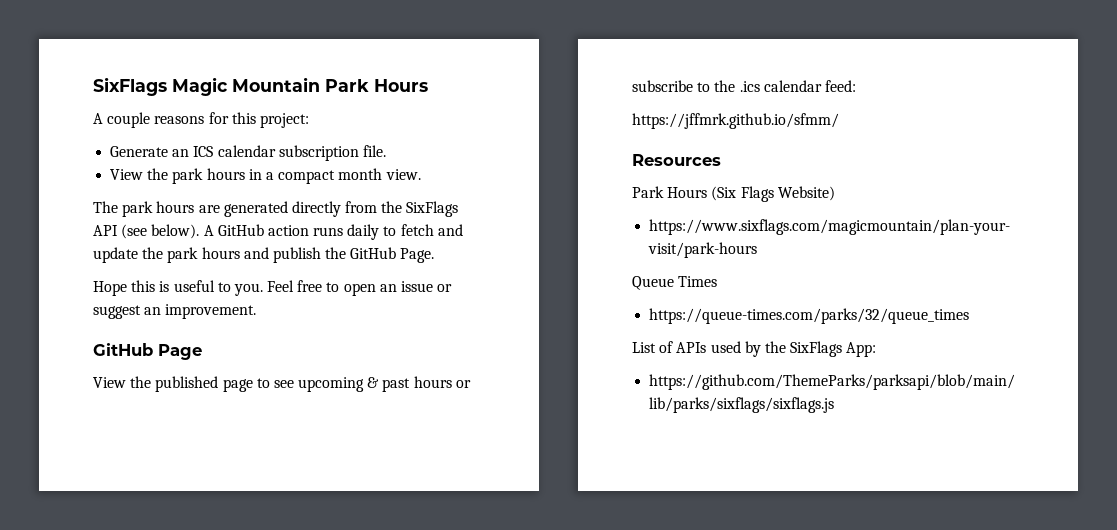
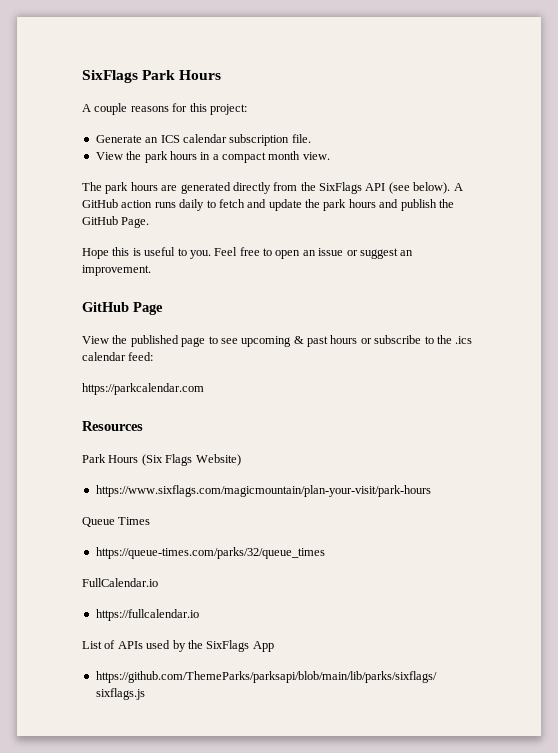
[93,77,320,96] SixFlags Magic Mountain -> [82,70,138,83] SixFlags
[632,113,839,129] https://jffmrk.github.io/sfmm/ -> [82,383,204,395] https://parkcalendar.com
(970, 316) none -> [82,578,158,587] [95,609,199,621] // FullCalendar.io // https://fullcalendar.io
[846,342,877,357] App: -> [252,641,274,652] App

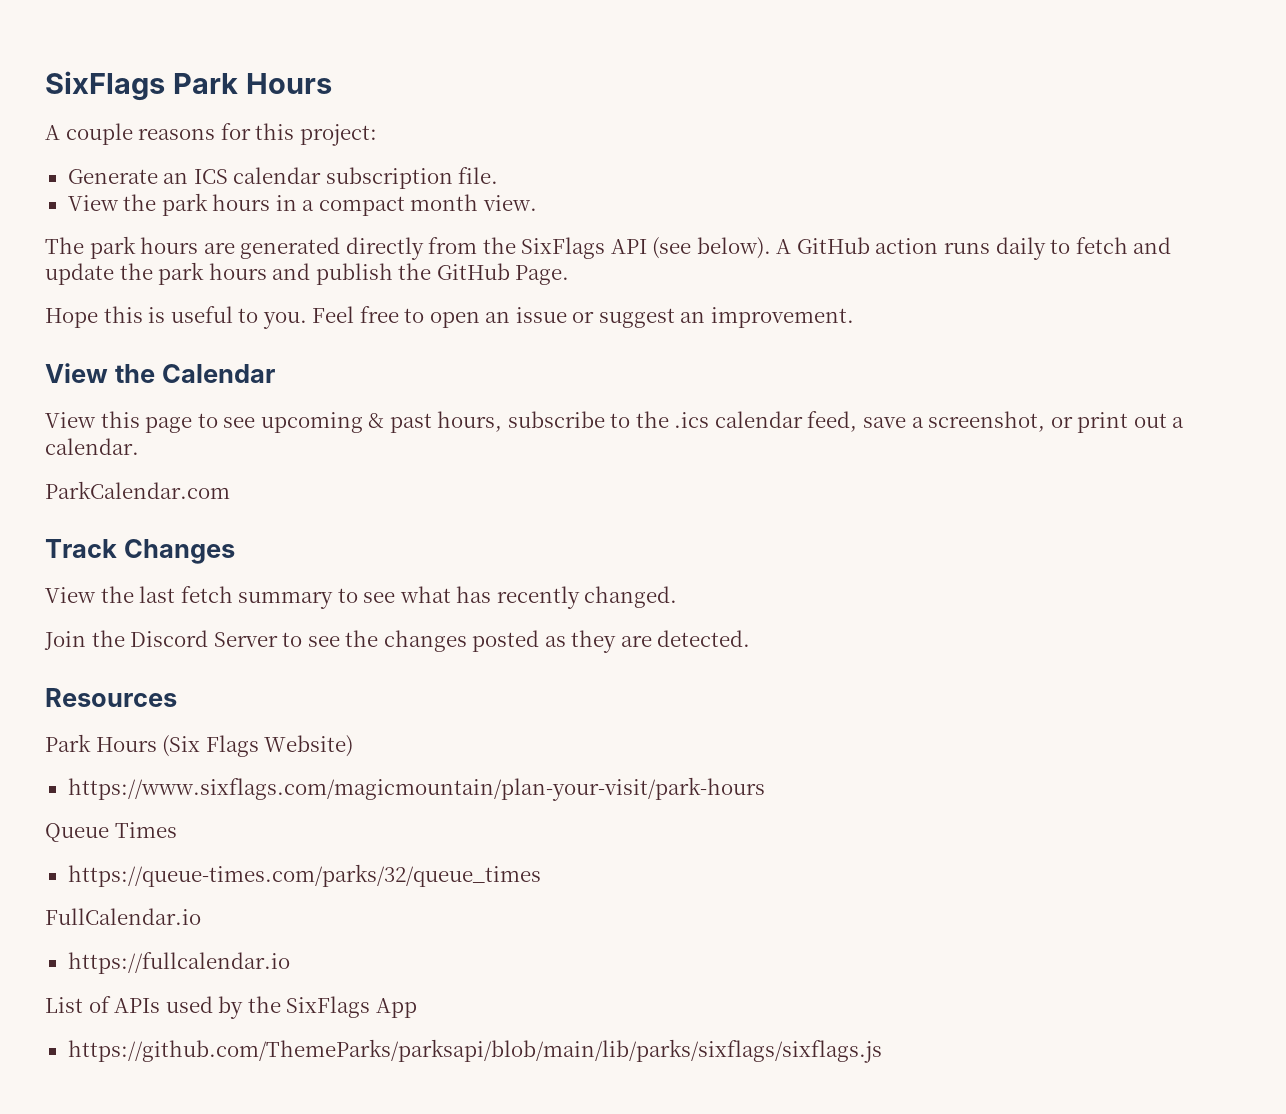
[82,302,163,315] [82,335,179,347] GitHub Page // View the published -> [45,363,275,383] [45,411,140,428] View the Calendar // View this
[330,335,372,344] hours or -> [437,411,503,432] hours,
[128,352,154,361] [82,383,204,395] feed: // https://parkcalendar.com -> [807,411,1185,433] [45,438,139,455] [45,481,230,499] [45,539,235,564] [45,586,678,609] [44,630,751,653] feed, save a screenshot, or print out a calendar. // ParkCalendar.com // Track Changes // View the last fetch summary to see what has recently changed. // Join the Discord Server to see the changes posted as they are detected.

